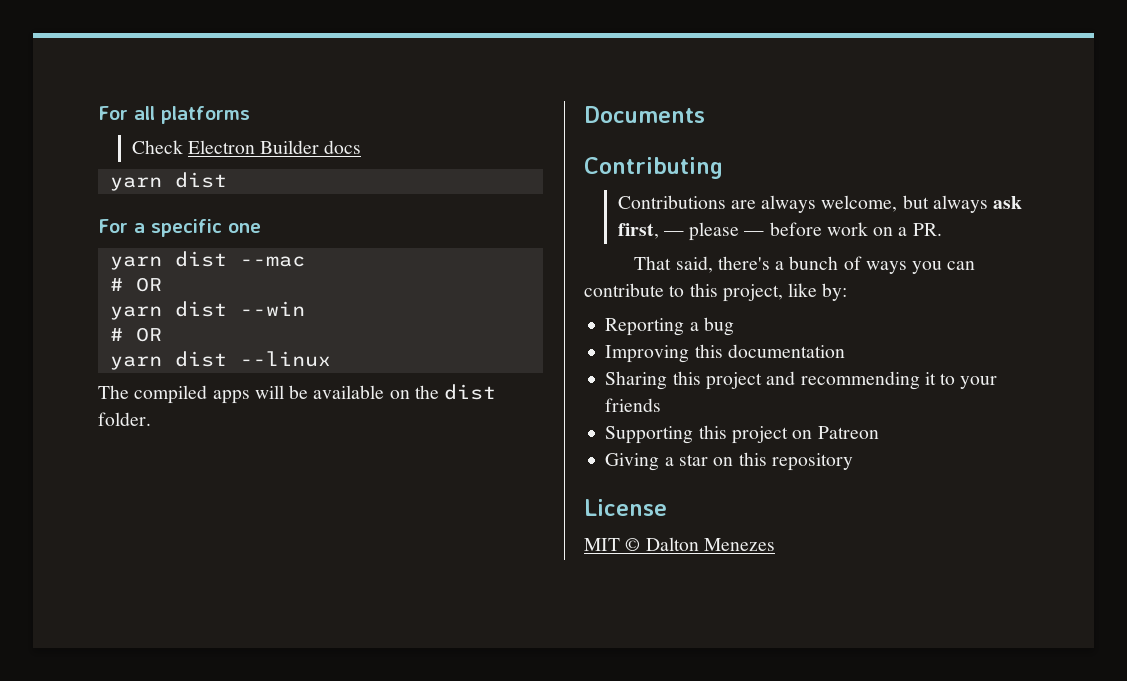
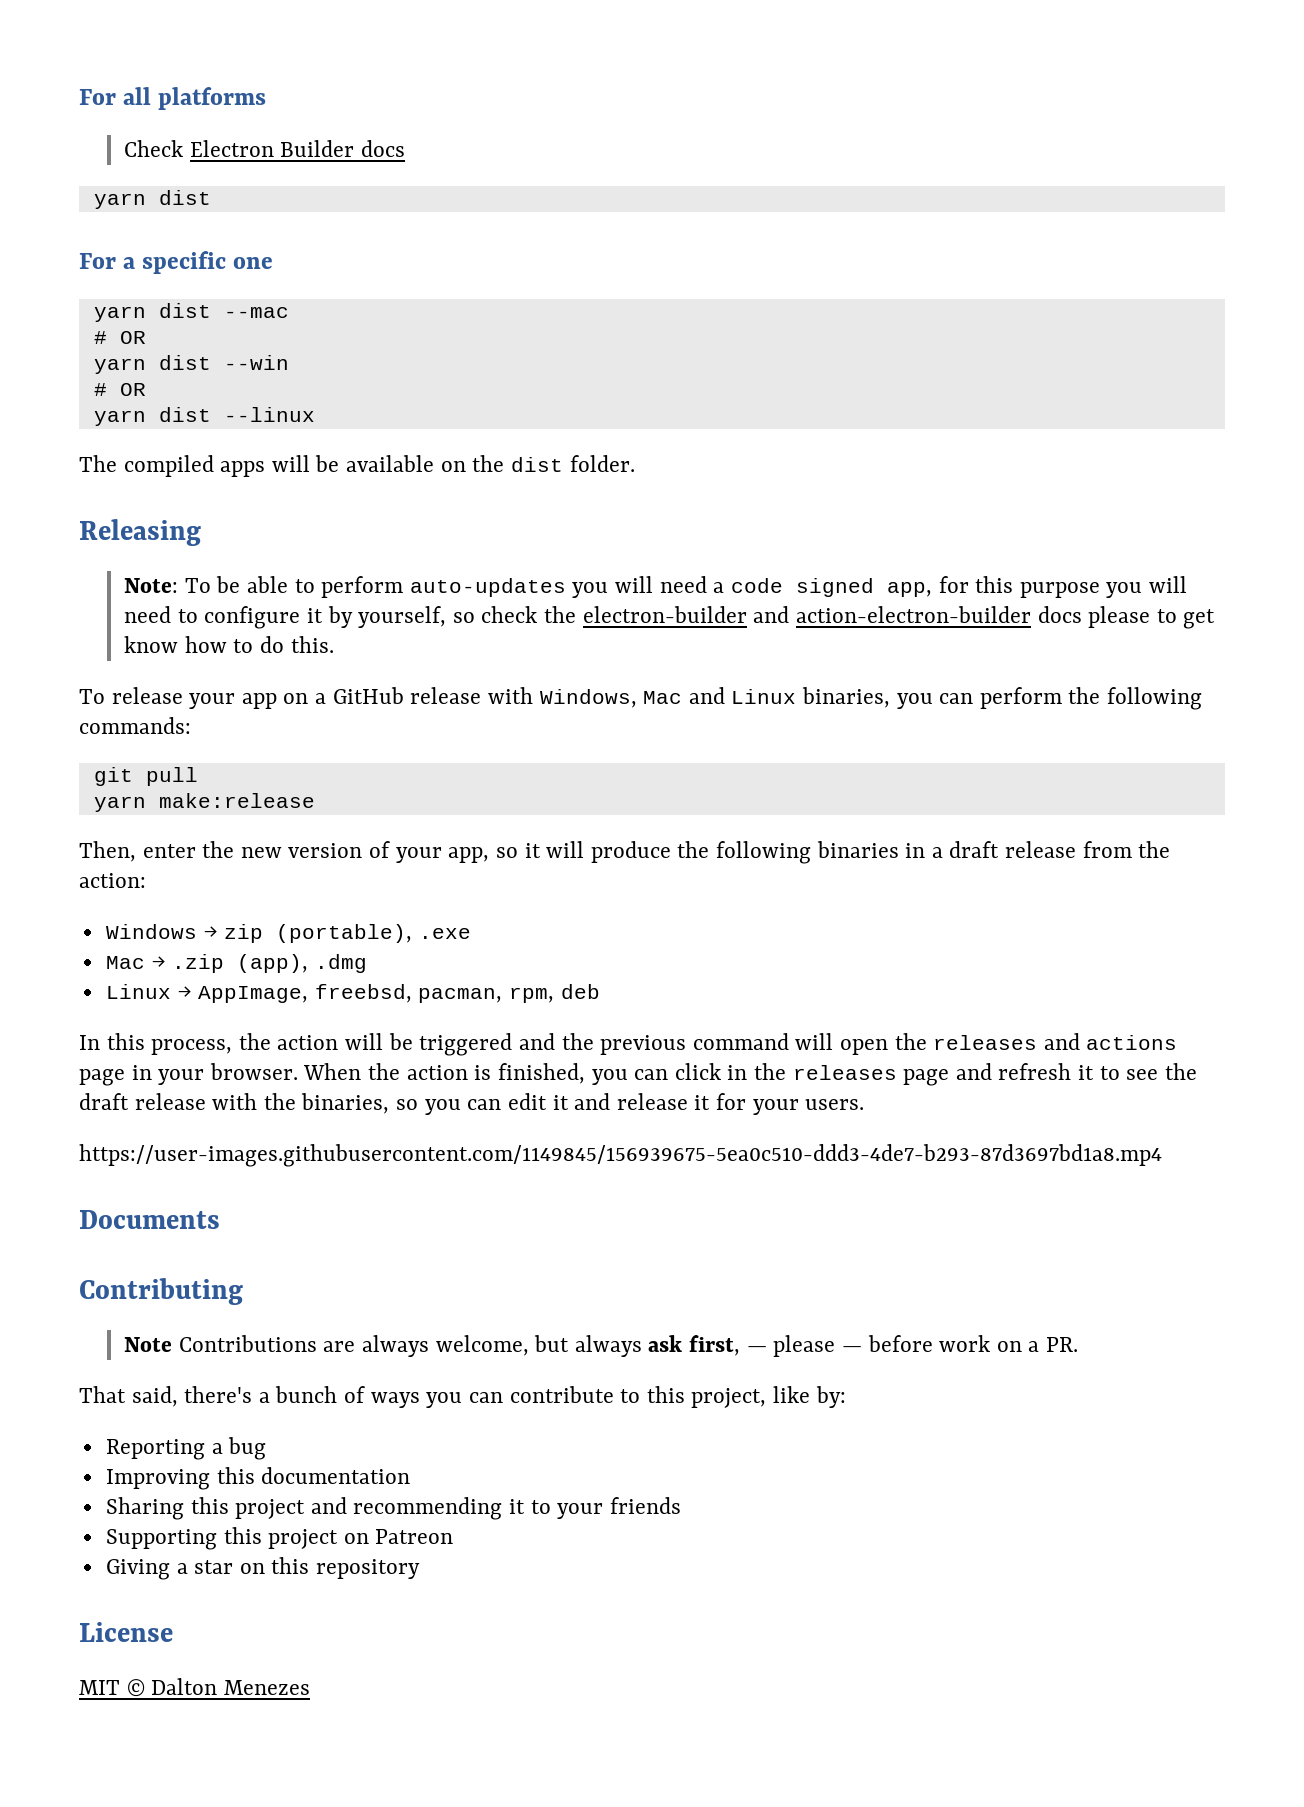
(151, 419) none -> [79,519,201,546] [124,576,1188,598] [124,606,1216,629] [124,636,334,653] [79,687,1203,710] [79,717,191,734] [93,767,198,786] [93,793,315,812] [79,841,1171,864] [79,873,146,888] [105,924,471,943] [105,954,367,973] [105,984,600,1003] [79,1033,1178,1056] [79,1063,1197,1086] [79,1093,865,1115] [79,1144,1162,1167] // Releasing // Note: To be able to perform auto-updates you will need a code signed app, for this purpose you will need to configure it by yourself, so check the electron-builder and action-electron-builder docs please to get know how to do this. // To release your app on a GitHub release with Windows, Mac and Linux binaries, you can perform the following commands: // git pull // yarn make:release // Then, enter the new version of your app, so it will produce the following binaries in a draft release from the action: // Windows → zip (portable), .exe // Mac → .zip (app), .dmg // Linux → AppImage, freebsd, pacman, rpm, deb // In this process, the action will be triggered and the previous command will open the releases and actions page in your browser. When the action is finished, you can click in the releases page and refresh it to see the draft release with the binaries, so you can edit it and release it for your users. // https://user-images.githubusercontent.com/1149845/156939675-5ea0c510-ddd3-4de7-b293-87d3697bd1a8.mp4
(723, 168) none -> [124,1337,173,1352] Note

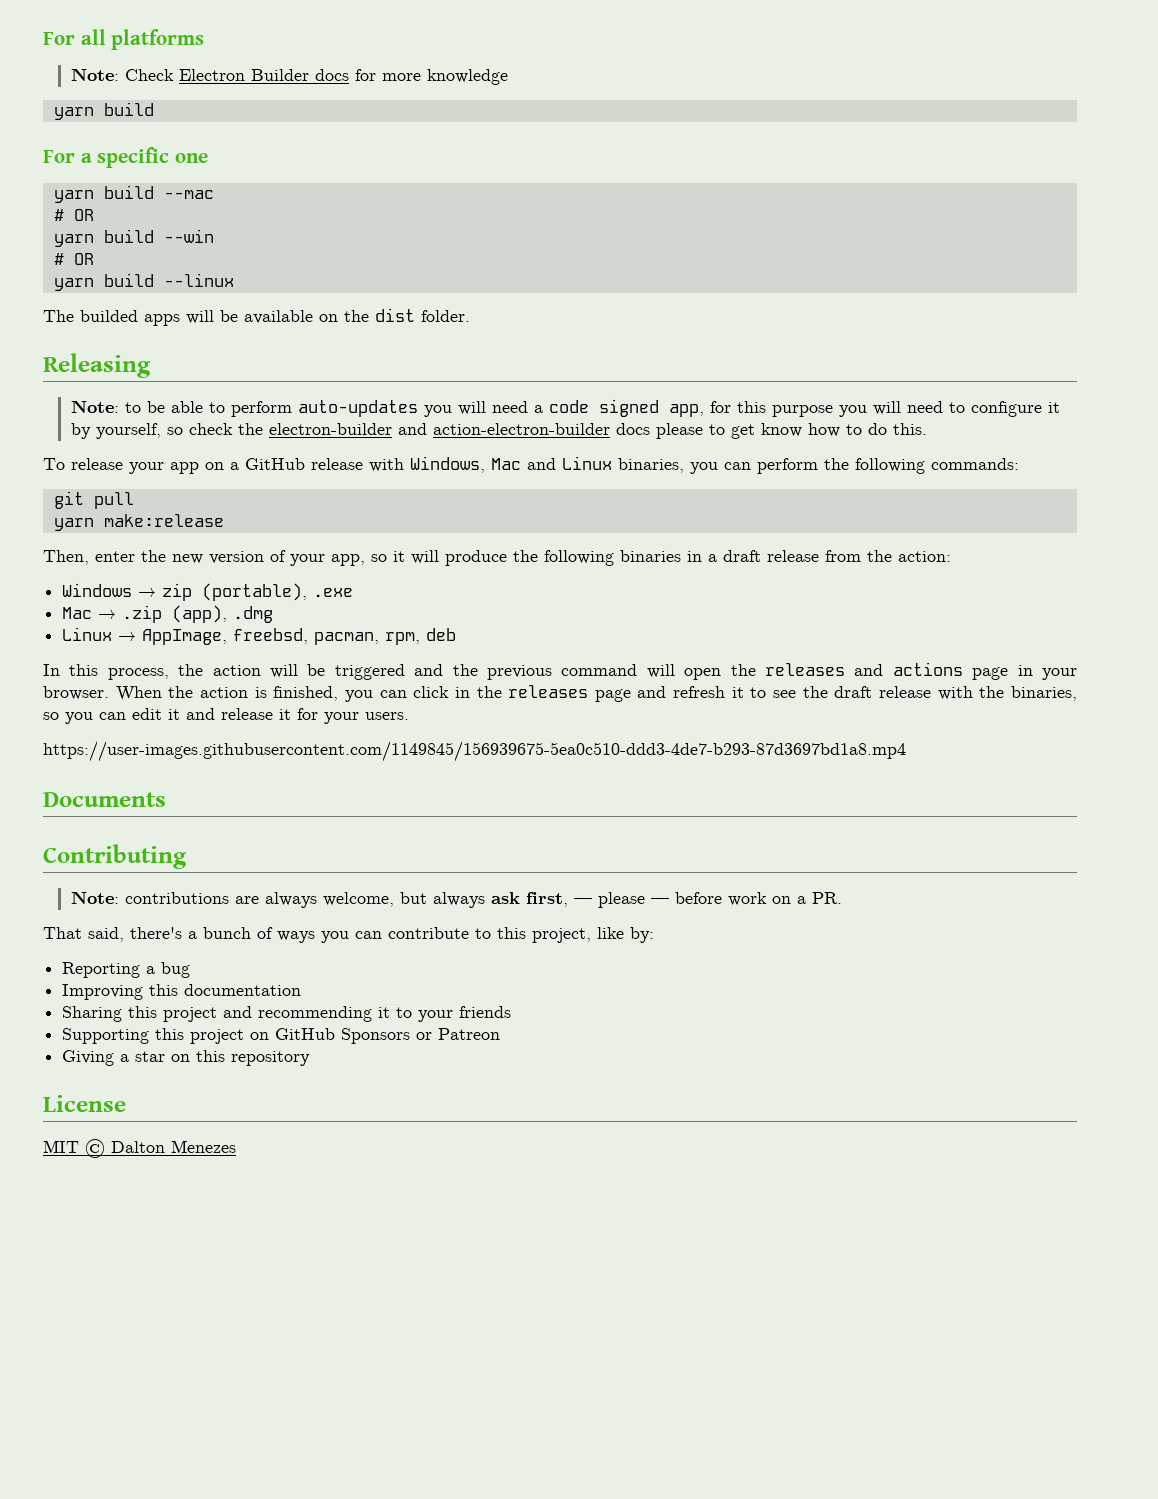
(267, 98) none -> [70,68,119,81] Note:
[93,190,211,209] // yarn dist -> [354,69,508,85] [53,102,154,120] for more knowledge // yarn build
[158,303,211,318] dist -> [103,185,154,199] build
[158,355,211,370] dist -> [103,229,154,243] build
[158,407,211,422] dist -> [103,273,154,287] build
[123,455,214,477] compiled -> [80,310,138,322] builded
[184,578,211,593] To -> [124,402,141,413] to
[124,1335,317,1352] Note Contributions -> [70,891,229,904] Note: contributions
(369, 1538) none -> [275,1028,433,1044] GitHub Sponsors or

